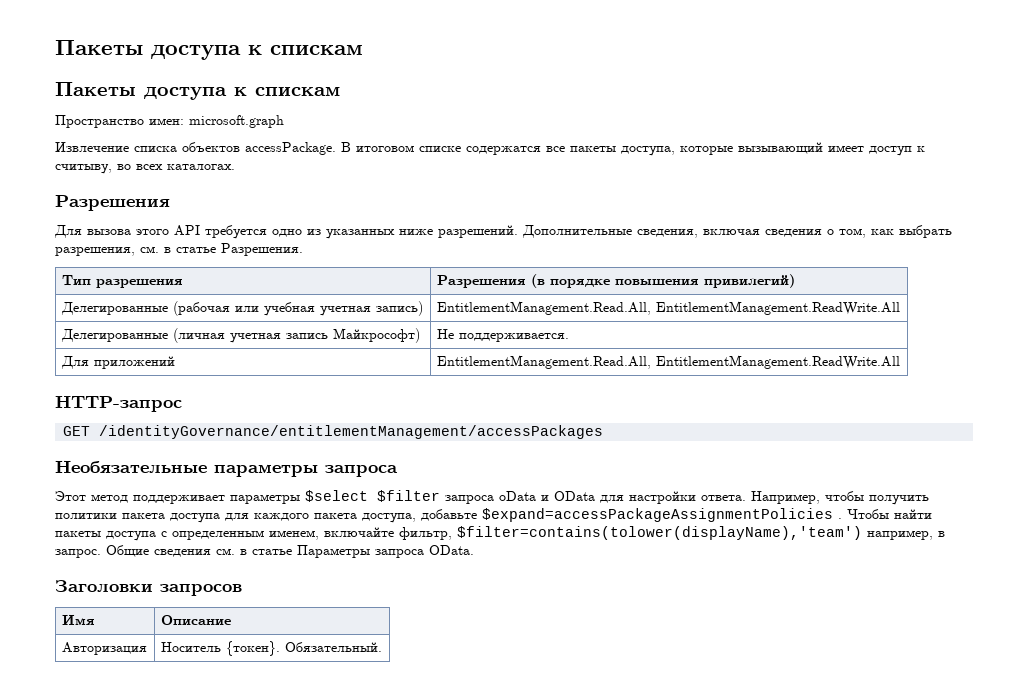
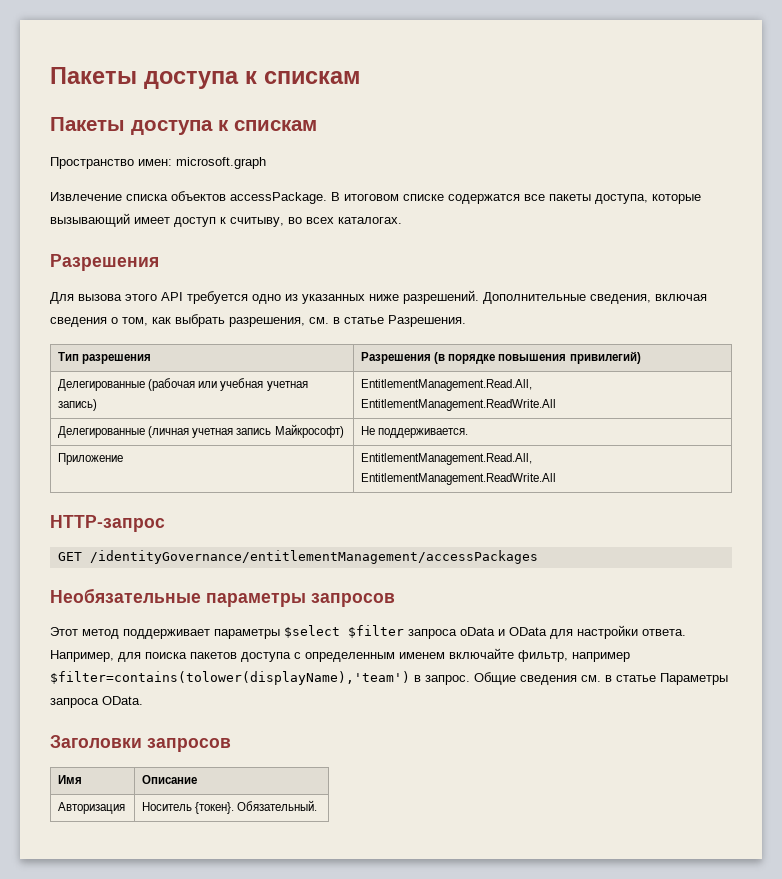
[60,356,175,369] Для приложений -> [58,453,124,465] Приложение
[325,465,398,477] запроса -> [311,593,395,607] запросов
[825,491,929,505] [55,508,932,523] [55,531,101,537] чтобы получить политики пакета доступа для каждого пакета доступа, добавьте $expand=accessPackageAssignmentPolicies . Чтобы найти пакеты -> [118,652,237,662] для поиска пакетов
[269,530,319,540] именем, -> [399,652,445,659] именем
[457,526,933,540] $filter=contains(tolower(displayName),'team') например, -> [572,652,630,662] [50,671,410,685] например $filter=contains(tolower(displayName),'team')

